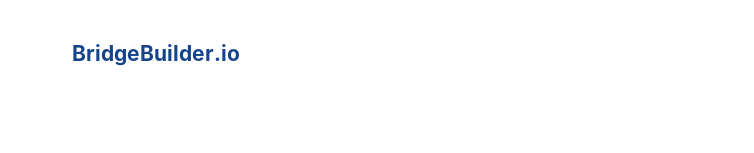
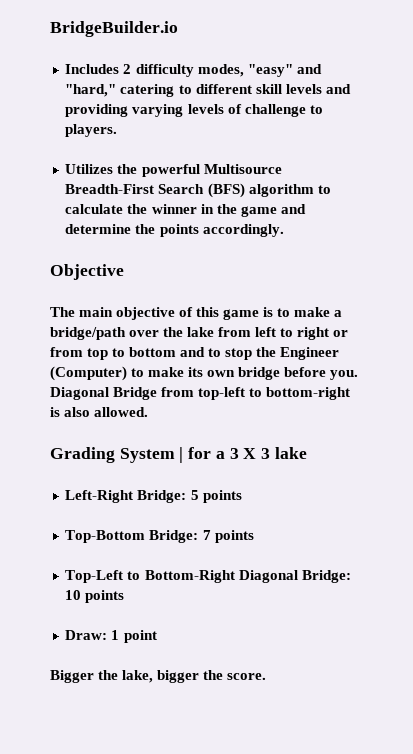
(240, 55) none -> [65,64,322,77] [65,84,351,97] [65,104,323,117] [65,124,118,137] [65,164,282,177] [65,183,331,198] [65,204,306,217] [65,224,284,237] [50,264,124,280] [50,307,343,320] [50,327,349,340] [50,347,340,360] [50,366,359,381] [50,387,351,400] [50,407,149,417] [50,447,307,463] [65,490,242,503] [65,530,254,543] [65,570,351,583] [65,590,125,603] [65,630,157,643] [50,670,267,683] // Includes 2 difficulty modes, "easy" and "hard," catering to different skill levels and providing varying levels of challenge to players. // Utilizes the powerful Multisource Breadth-First Search (BFS) algorithm to calculate the winner in the game and determine the points accordingly. // Objective // The main objective of this game is to make a bridge/path over the lake from left to right or from top to bottom and to stop the Engineer (Computer) to make its own bridge before you. Diagonal Bridge from top-left to bottom-right is also allowed. // Grading System | for a 3 X 3 lake // Left-Right Bridge: 5 points // Top-Bottom Bridge: 7 points // Top-Left to Bottom-Right Diagonal Bridge: 10 points // Draw: 1 point // Bigger the lake, bigger the score.

